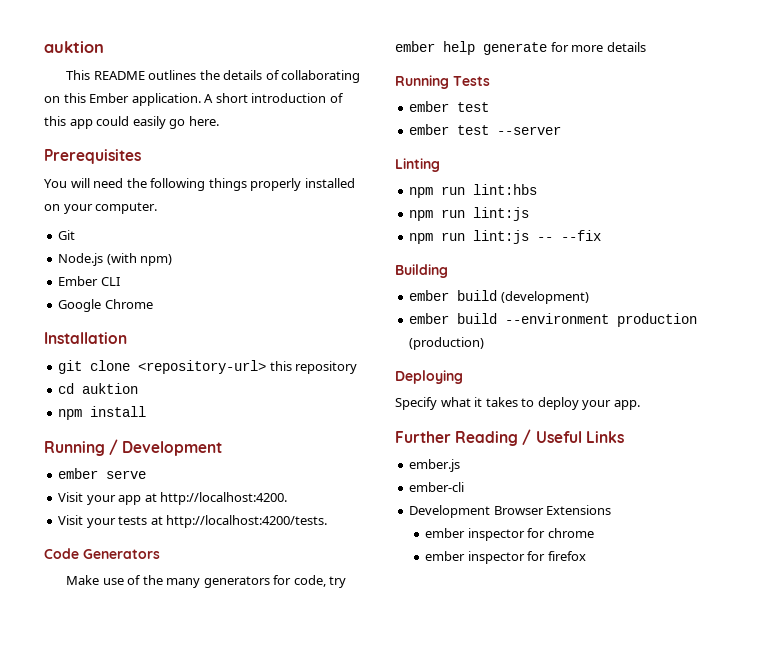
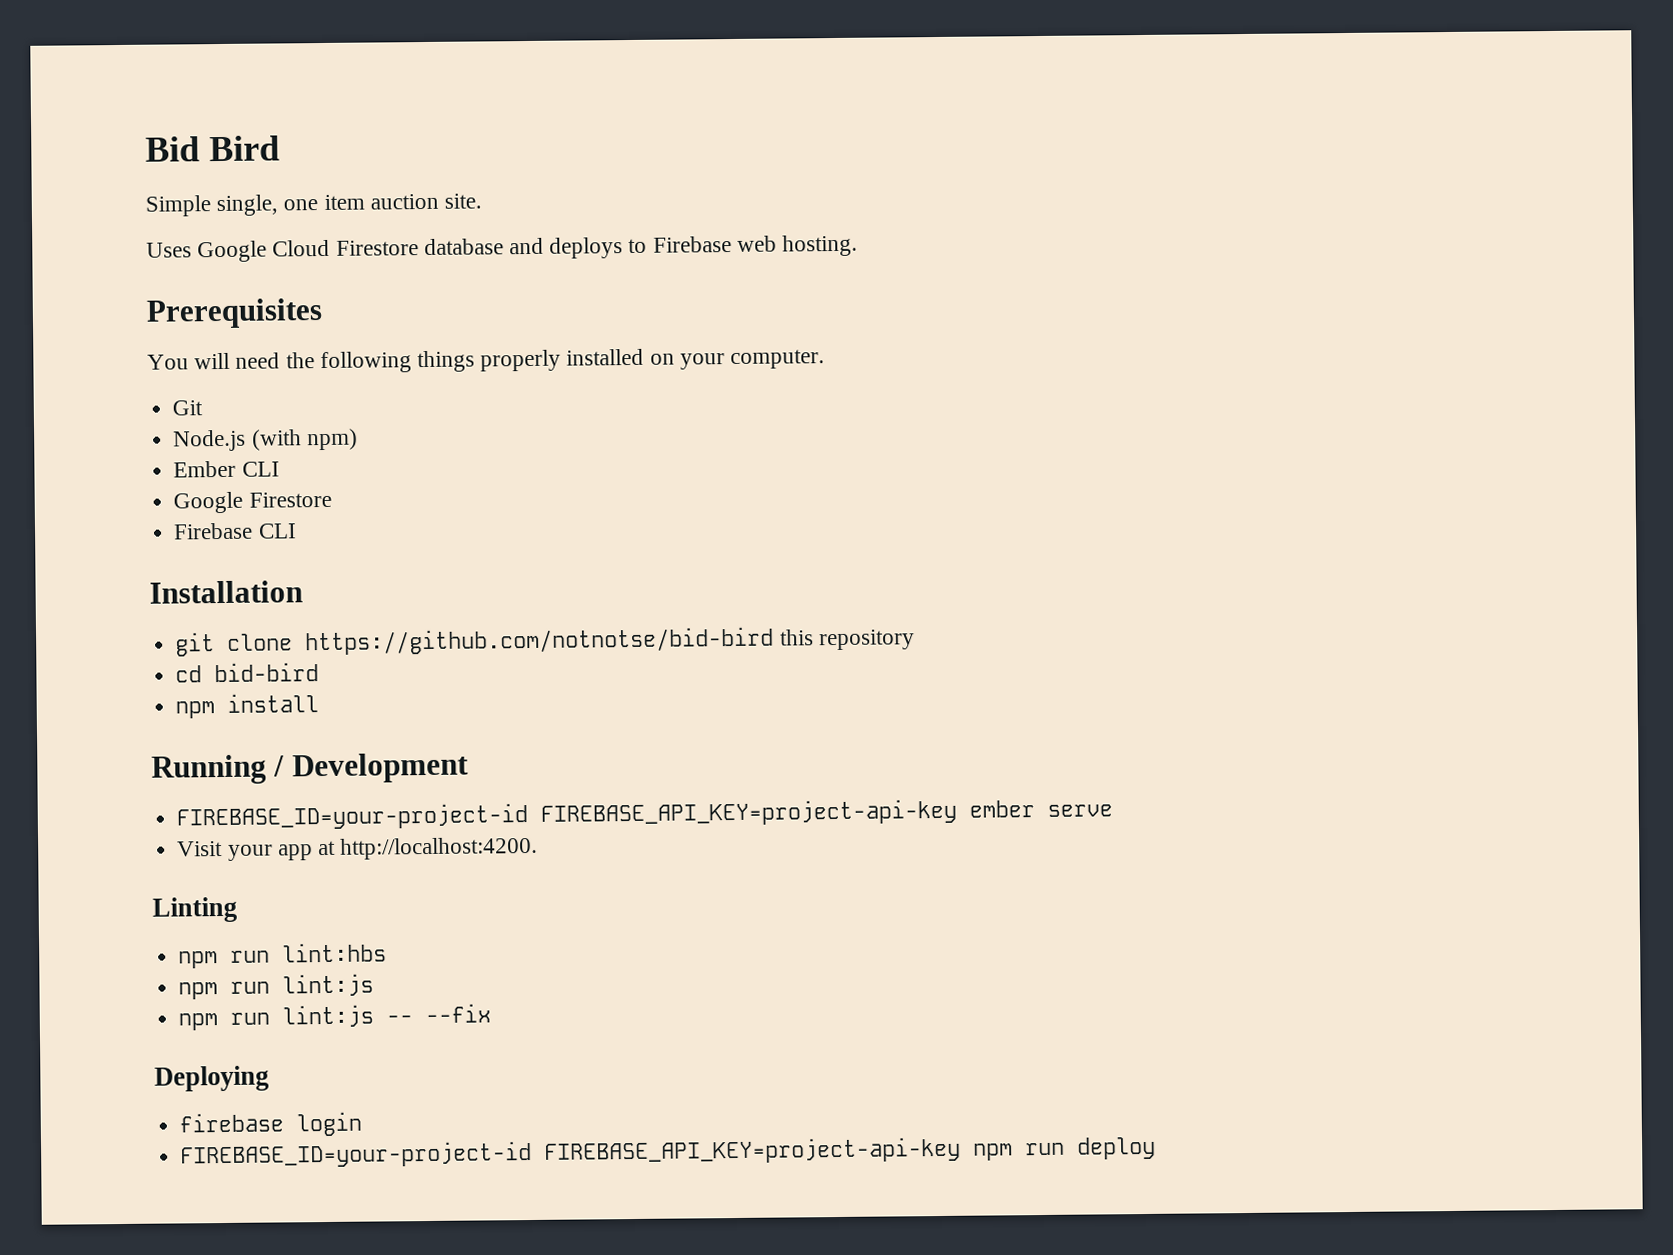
[44,41,104,53] [66,70,361,83] [44,93,344,106] [44,116,219,129] auktion // This README outlines the details of collaborating on this Ember application. A short introduction of this app could easily go here. -> [145,135,280,162] [145,193,483,217] [146,234,859,263] Bid Bird // Simple single, one item auction site. // Uses Google Cloud Firestore database and deploys to Firebase web hosting.
[104,299,153,309] Chrome -> [248,491,332,508] [173,522,297,540] Firestore // Firebase CLI
[138,360,267,374] <repository-url> -> [305,626,775,656] https://github.com/notnotse/bid-bird
[82,383,139,394] auktion -> [214,662,320,683] bid-bird
(223, 448) none -> [176,798,958,831] FIREBASE_ID=your-project-id FIREBASE_API_KEY=project-api-key
[58,515,328,528] [44,548,160,559] [66,575,347,588] [395,41,646,55] [395,75,490,89] [409,101,490,112] [409,124,562,135] // Visit your tests at http://localhost:4200/tests. // Code Generators // Make use of the many generators for code, try ember help generate for more details // Running Tests // ember test // ember test --server -> (539, 848) none
[395,264,448,278] [409,290,589,304] [409,313,698,327] [409,337,485,350] [395,370,463,384] [395,397,640,410] [395,429,624,446] [409,459,461,472] [409,482,465,492] [409,505,612,518] [425,528,594,541] [425,551,586,564] Building // ember build (development) // ember build --environment production (production) // Deploying // Specify what it takes to deploy your app. // Further Reading / Useful Links // ember.js // ember-cli // Development Browser Extensions // ember inspector for chrome // ember inspector for firefox -> [154,1065,269,1092] [179,1111,363,1137] [180,1136,1157,1169] Deploying // firebase login // FIREBASE_ID=your-project-id FIREBASE_API_KEY=project-api-key npm run deploy

